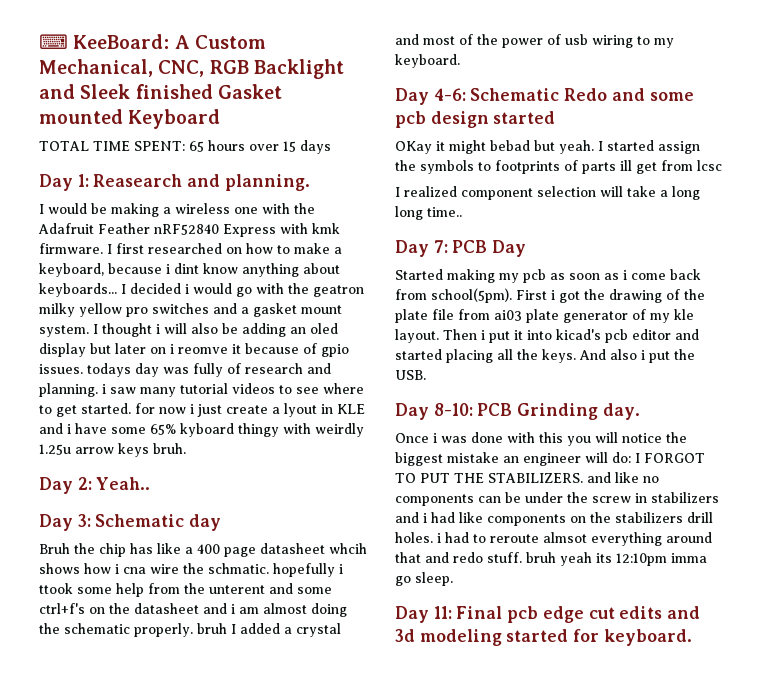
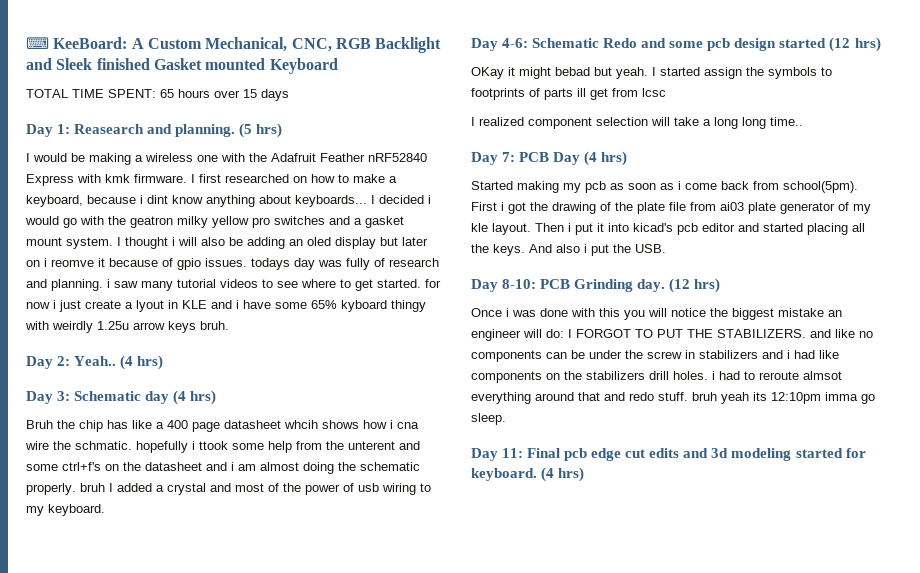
(310, 182) none -> [239,123,283,138] (5 hrs)
(151, 483) none -> [120,355,164,370] (4 hrs)
(222, 522) none -> [173,390,217,405] (4 hrs)
(556, 117) none -> [829,37,881,52] (12 hrs)
(527, 248) none -> [584,151,628,166] (4 hrs)
(640, 411) none -> [669,278,721,293] (12 hrs)
(692, 637) none -> [541,467,585,482] (4 hrs)

